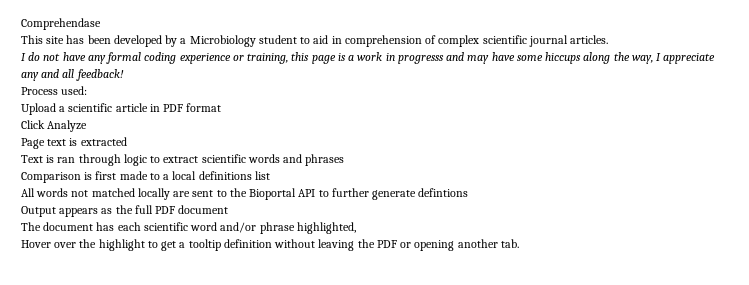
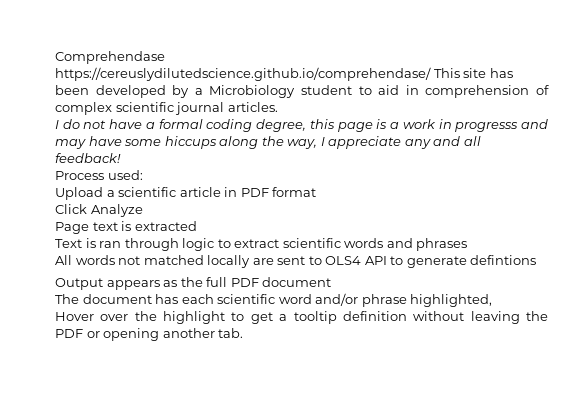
(101, 24) none -> [55,67,431,81] https://cereuslydilutedscience.github.io/comprehendase/
[87,55,106,64] any -> [145,122,155,129] a
[179,53,289,64] experience or training, -> [256,119,307,132] degree,
[21,171,270,183] // Comparison is first made to a local definitions list -> (468, 244) none
[229,188,297,200] the Bioportal -> [325,256,362,265] OLS4
[331,188,369,197] further -> (404, 260) none

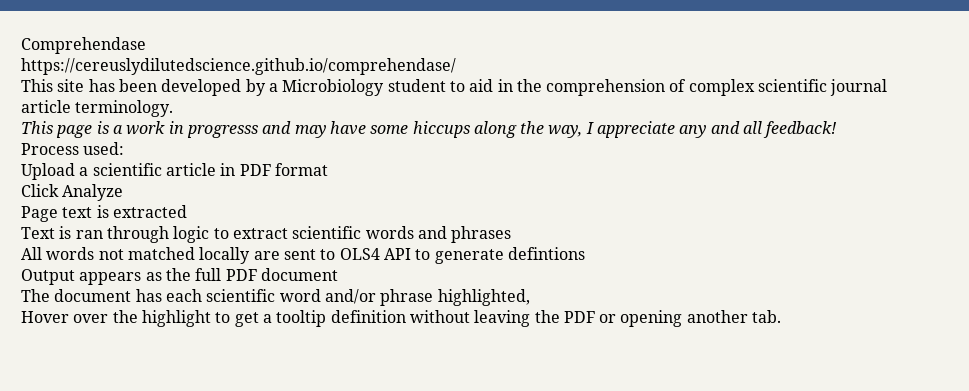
(431, 74) none -> (456, 66) //
(419, 90) none -> [516,79,542,92] the
[227,102,278,112] [55,119,335,132] articles. // I do not have a formal coding degree, this -> [21,100,174,117] [21,121,53,134] article terminology. // This

